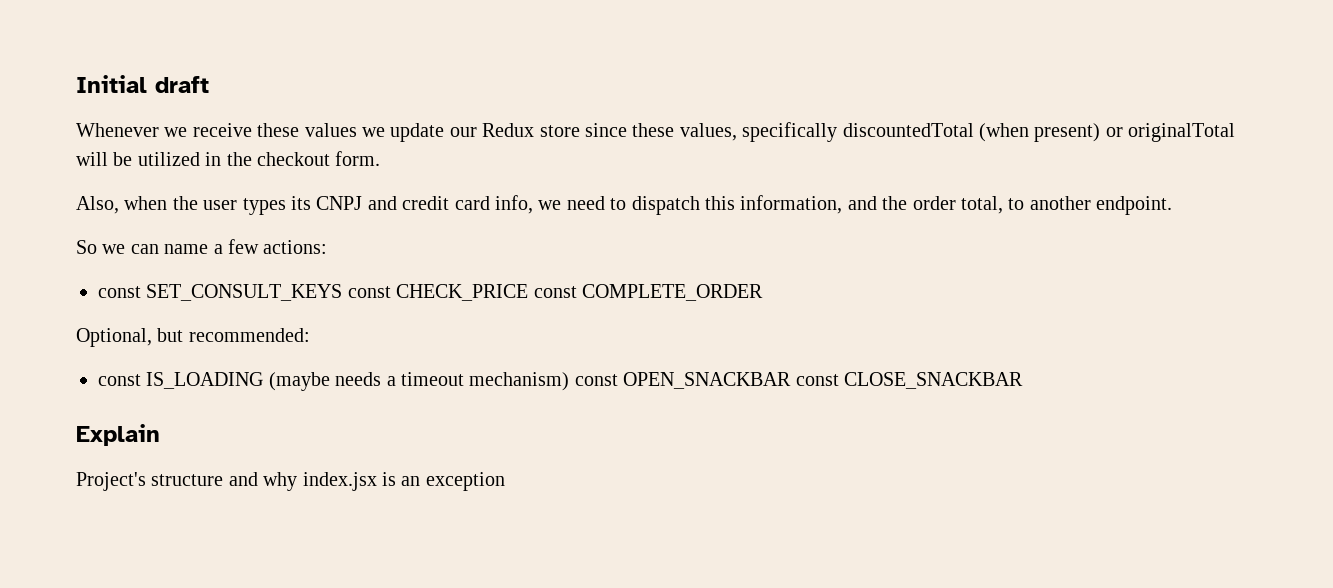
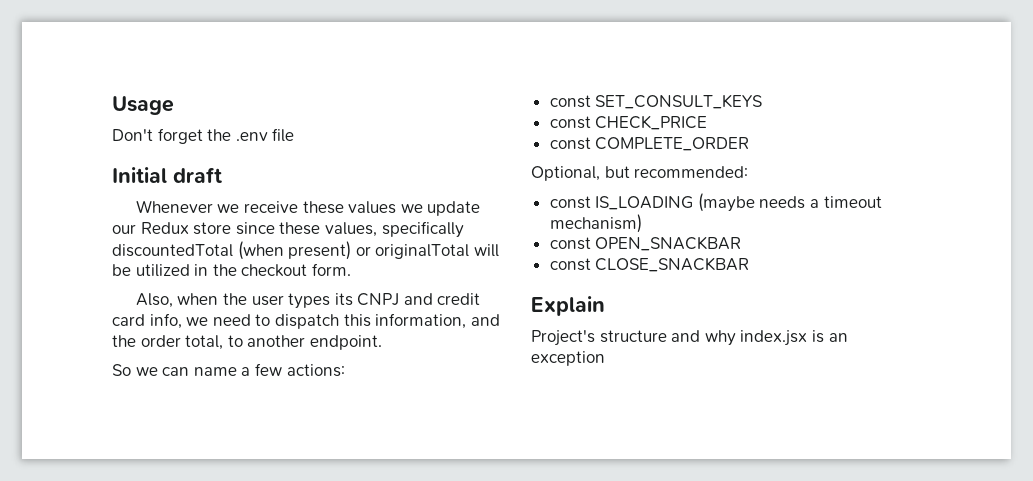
(76, 84) none -> [112,96,174,115] [112,128,295,144] Usage // Don't forget the .env file //
(343, 292) none -> (763, 101) //
(529, 292) none -> (708, 122) //
(570, 381) none -> (642, 223) //
(792, 380) none -> (742, 243) //

